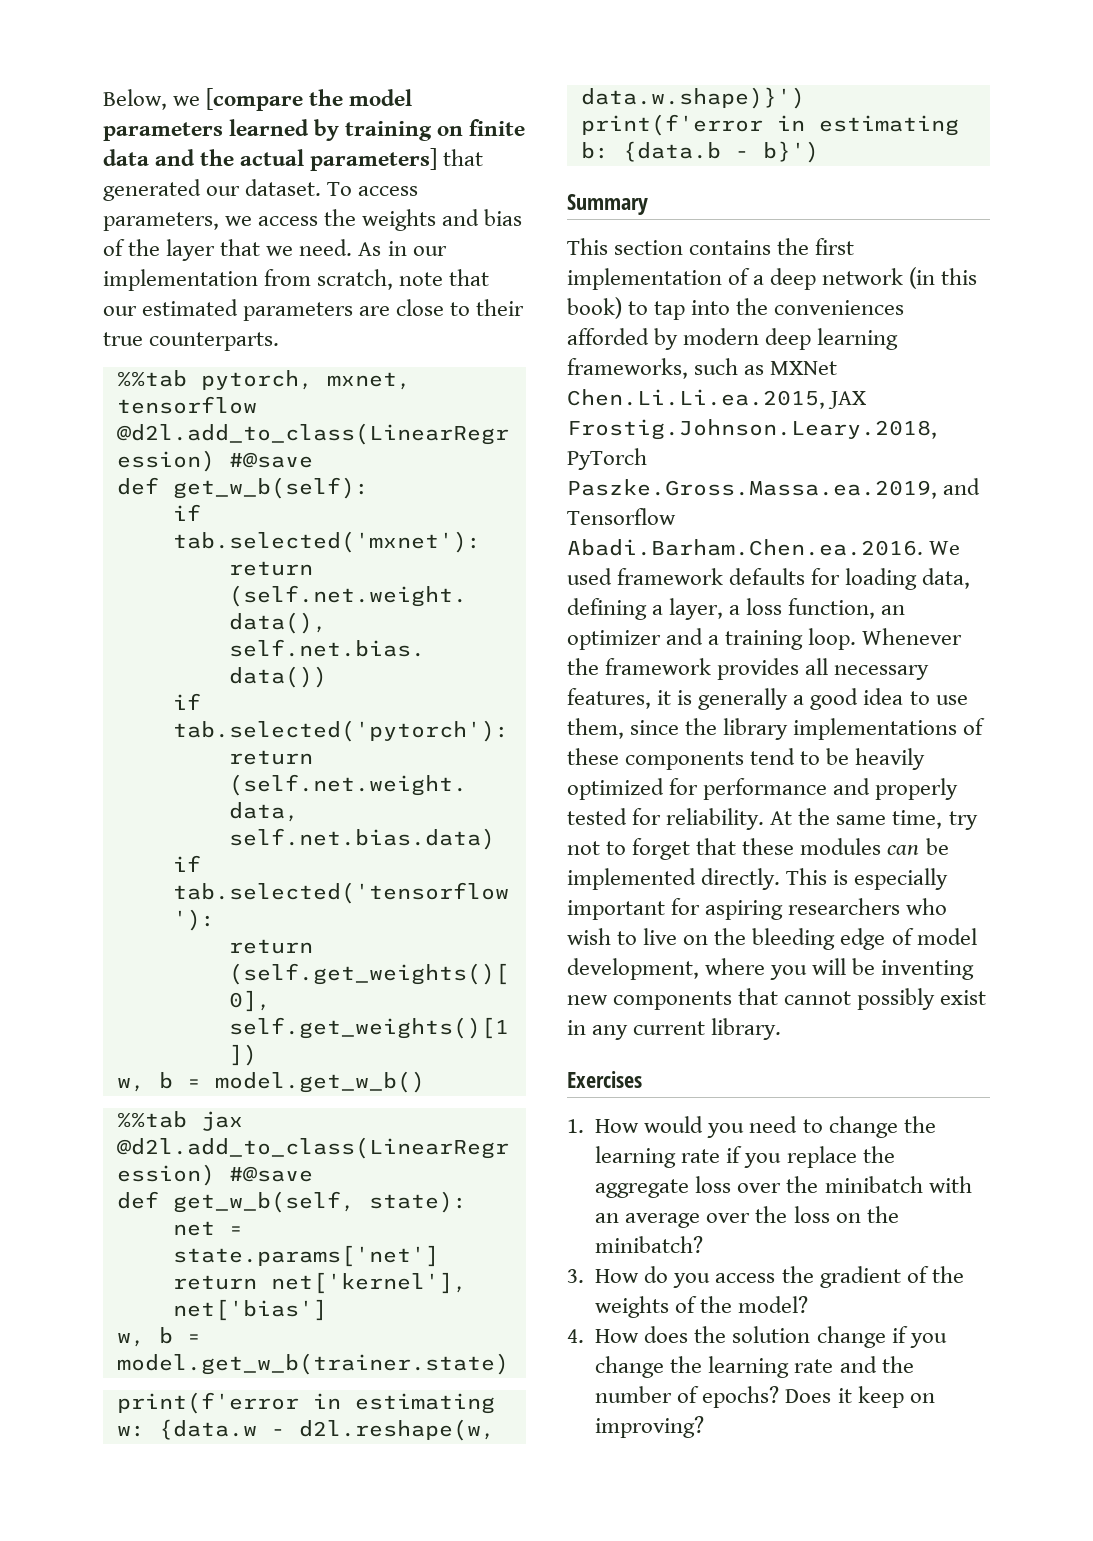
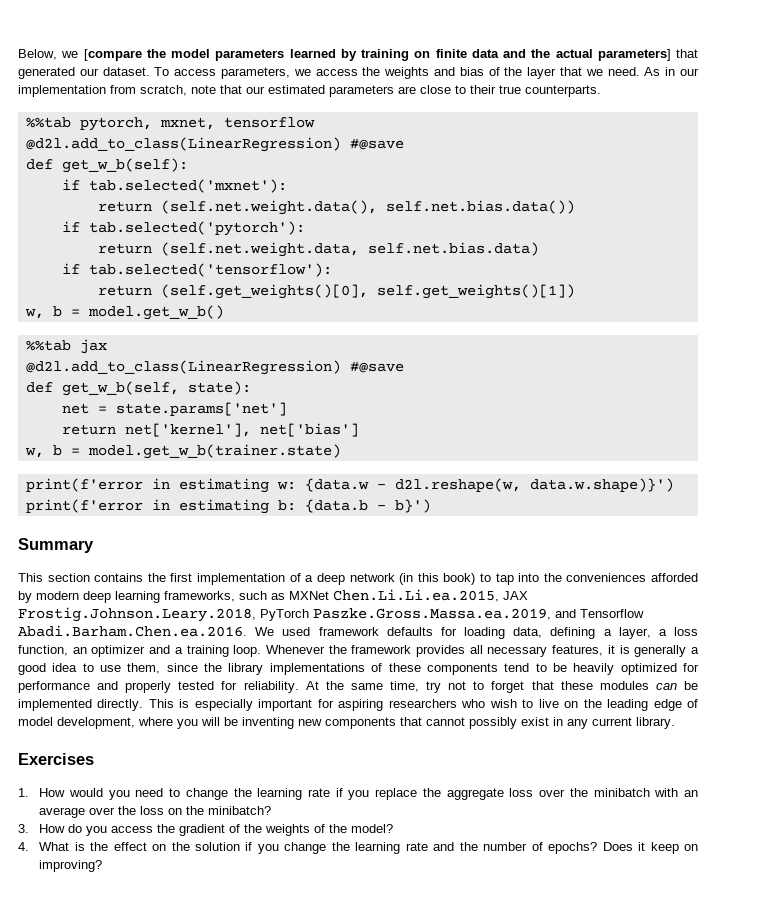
[752,928,836,950] bleeding -> [607,699,649,711] leading
[595,1326,689,1343] How does -> [39,842,167,851] What is the effect on
[816,1326,886,1348] change -> (240, 846) none

